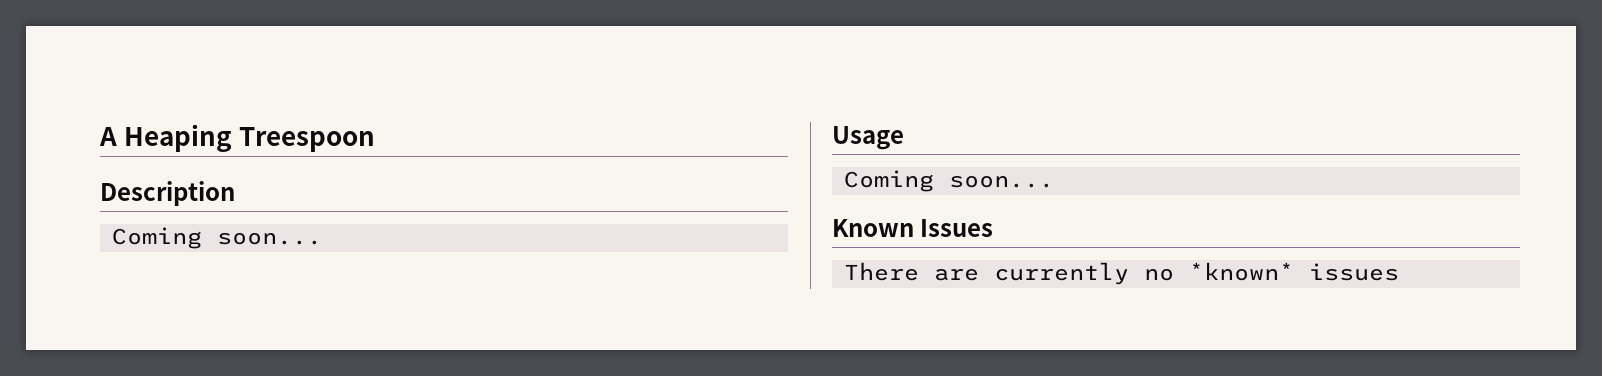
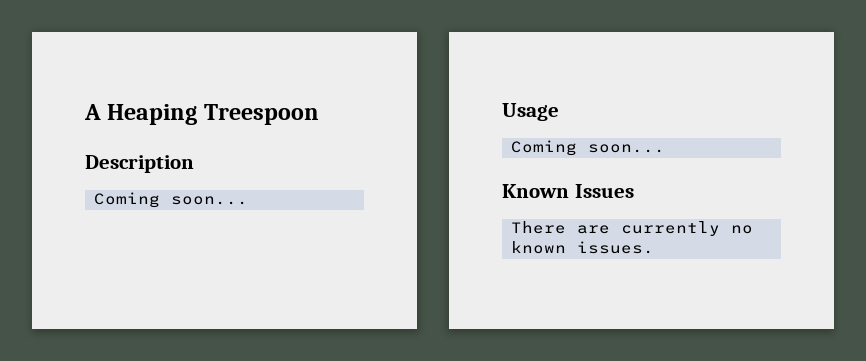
[1189,262,1400,281] *known* issues -> [511,241,655,254] known issues.

